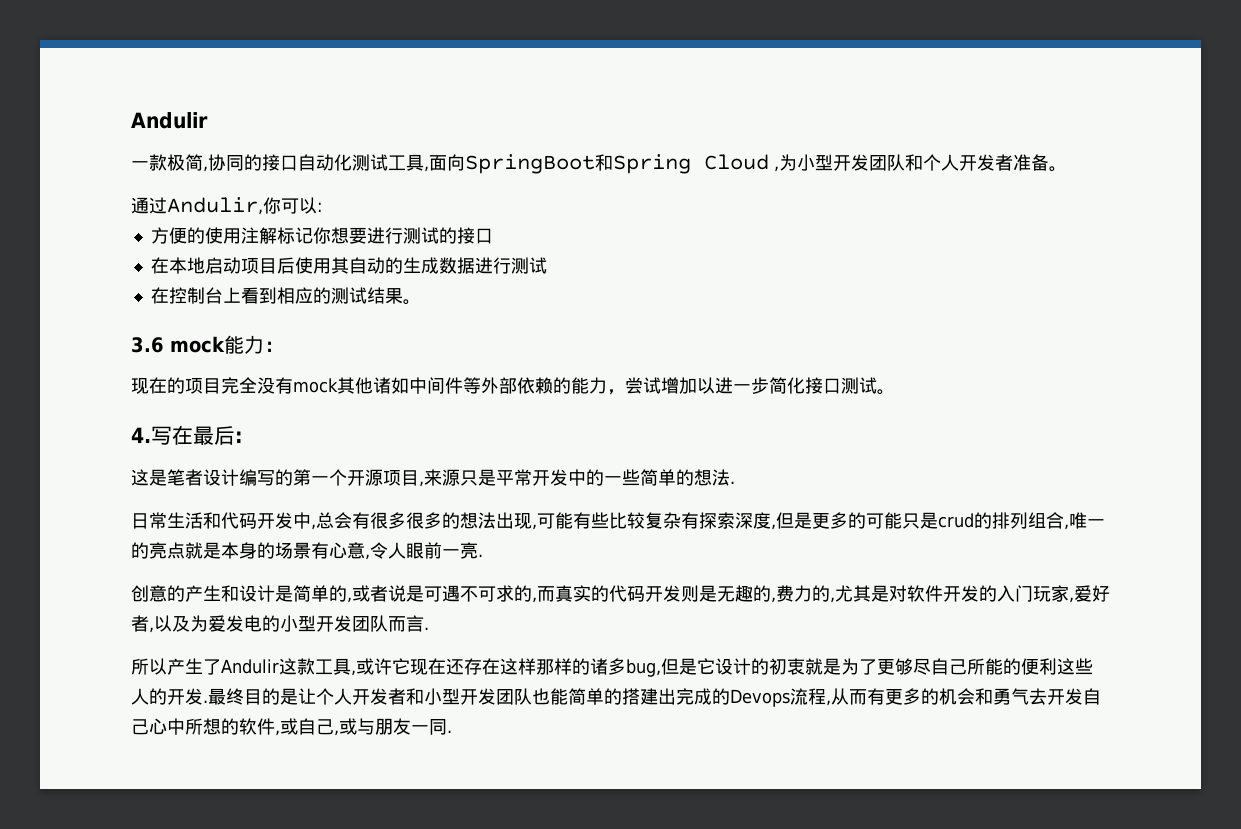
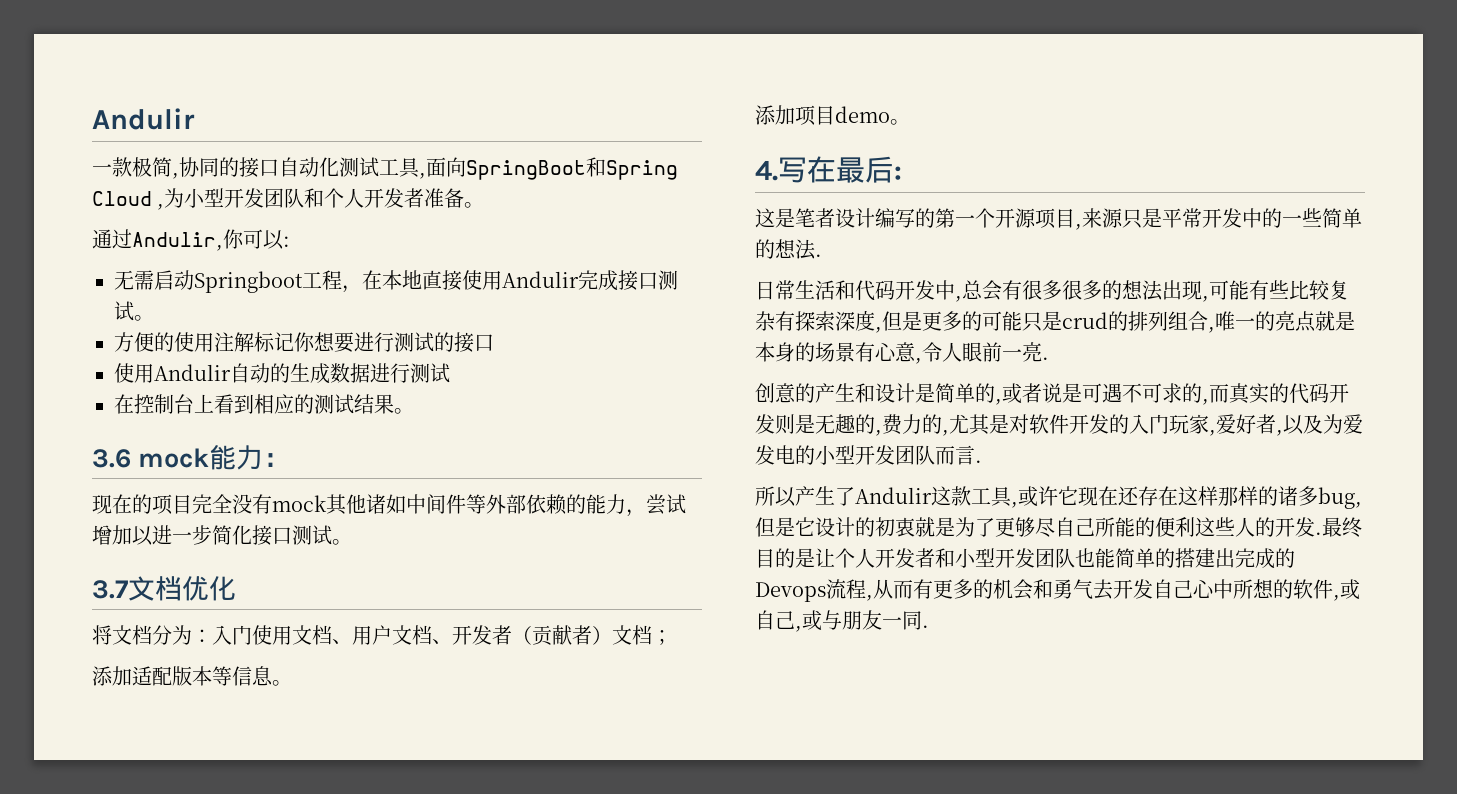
(322, 207) none -> [114,270,678,293] [114,301,154,321] // 无需启动Springboot工程，在本地直接使用Andulir完成接口测试。
[150,257,349,274] 在本地启动项目后使用其 -> [114,363,231,383] 使用Andulir
(895, 392) none -> [92,576,236,601] [92,625,672,646] [92,666,292,686] [755,105,910,126] // 3.7文档优化 // 将文档分为：入门使用文档、用户文档、开发者（贡献者）文档； // 添加适配版本等信息。 // 添加项目demo。

